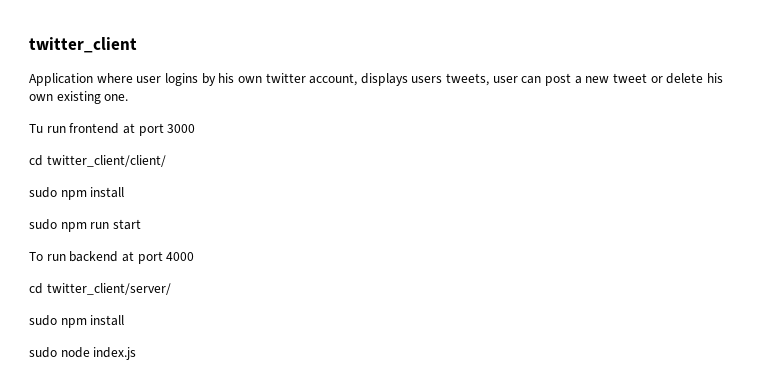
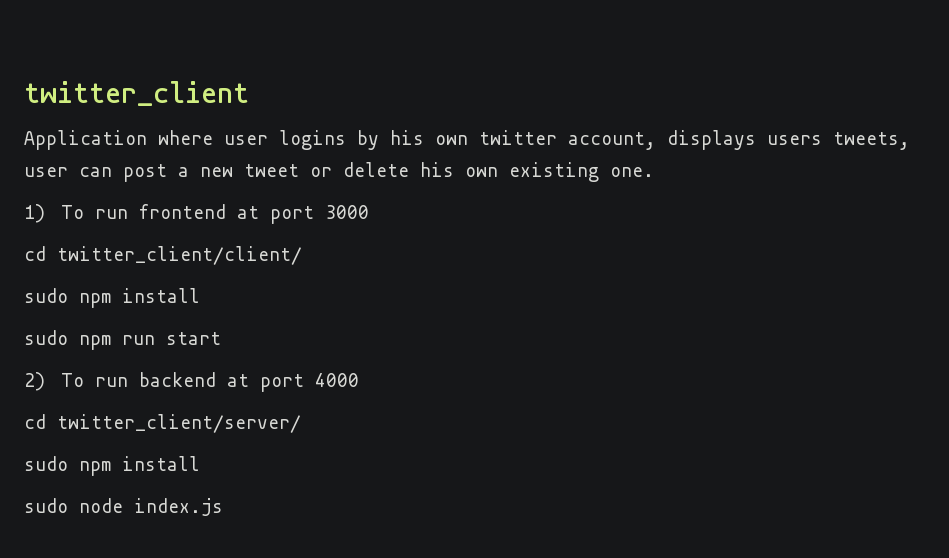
[29,124,43,133] Tu -> [24,204,85,223] 1) To
(141, 224) none -> [24,372,45,391] 2)

